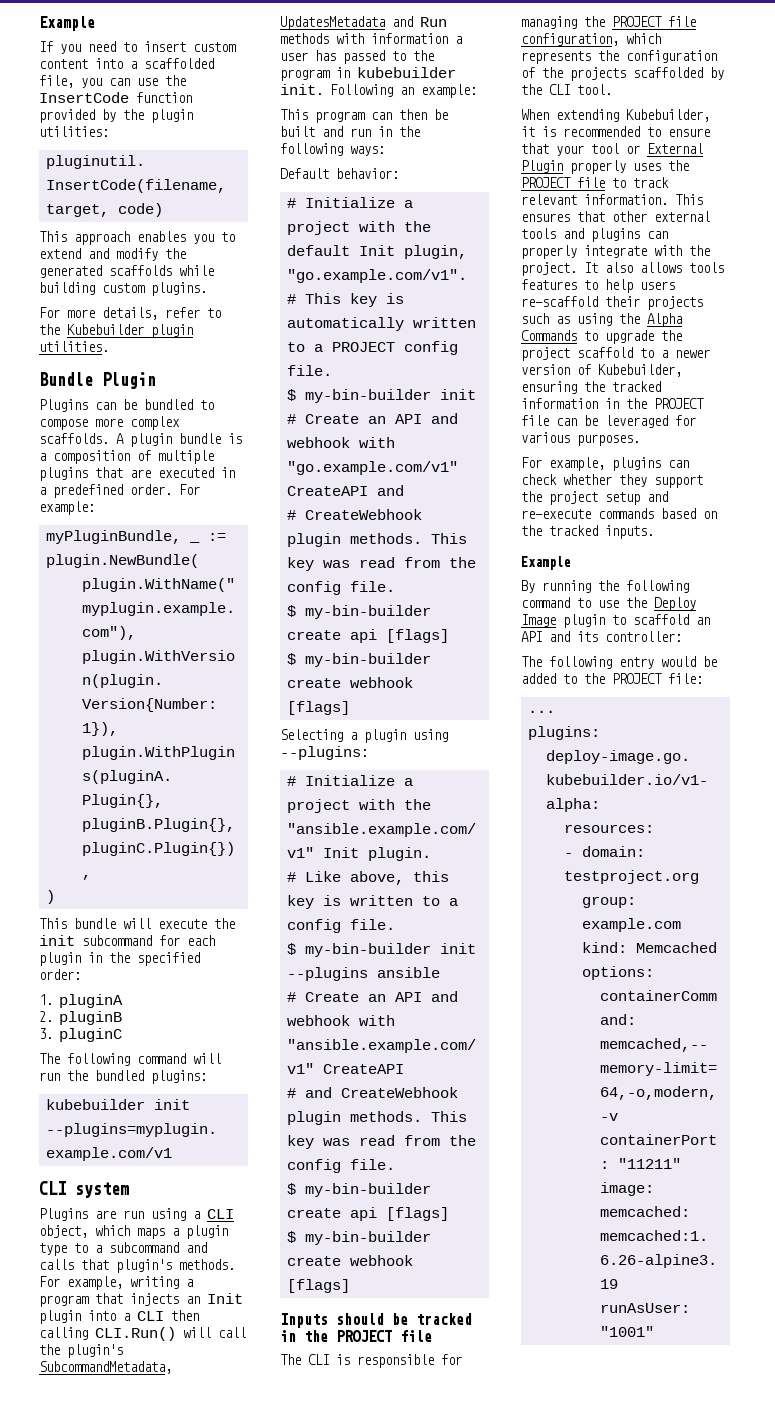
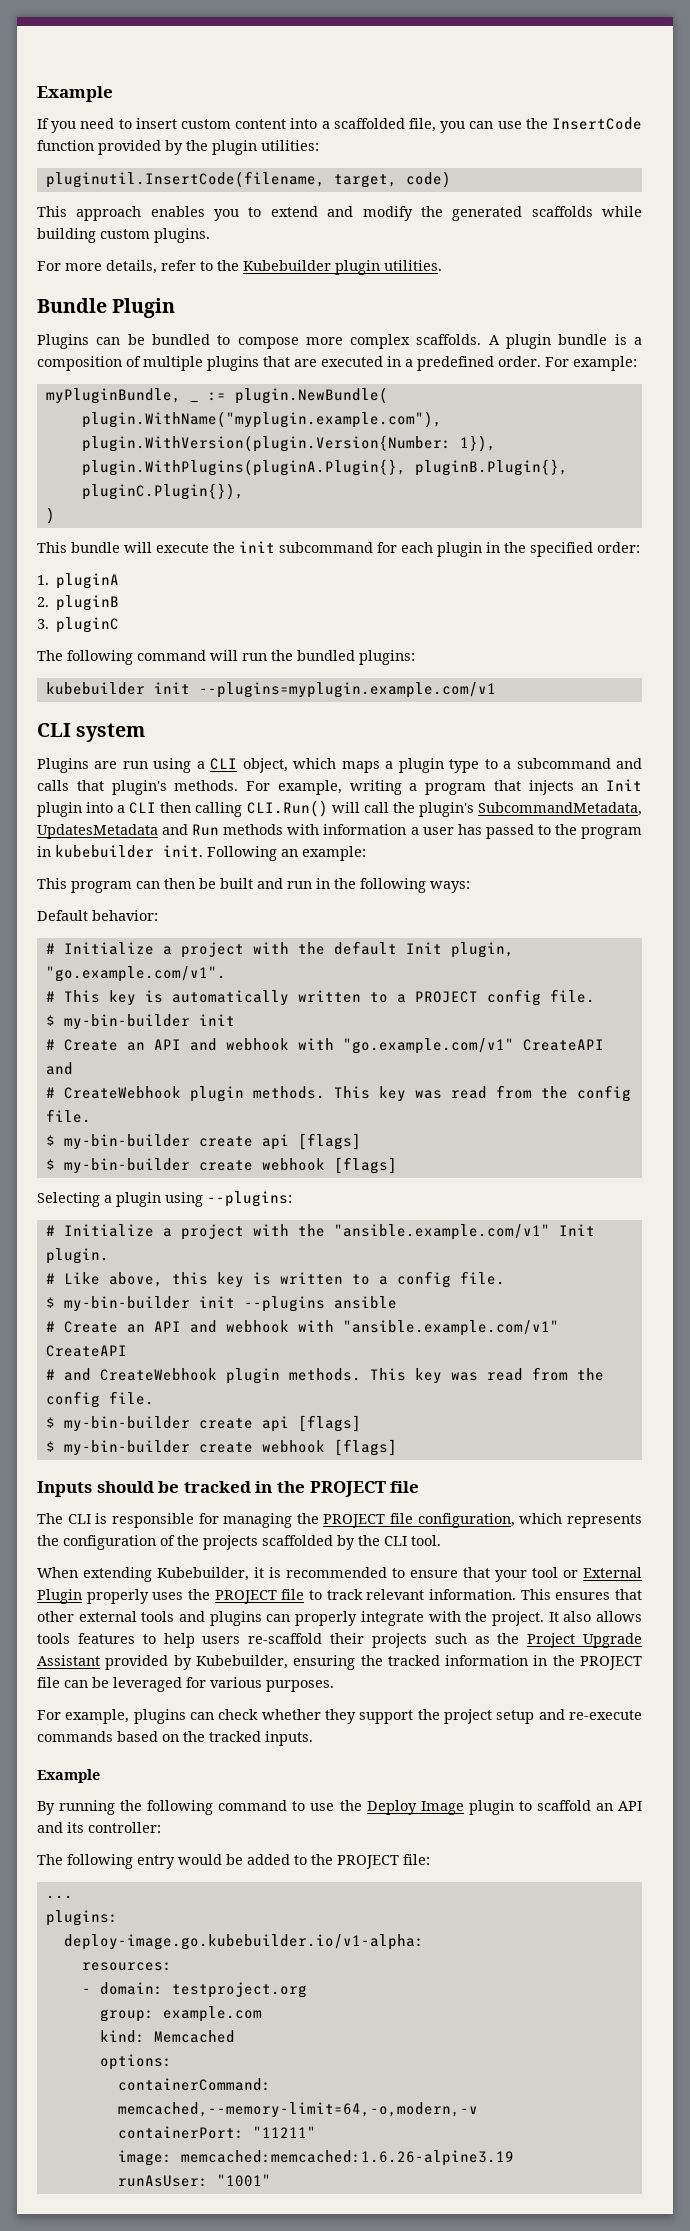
[577,313,682,327] [521,330,682,344] [521,347,710,361] [521,364,591,375] using the Alpha Commands to upgrade the project scaffold to a newer version of -> [497,1633,642,1648] [37,1655,192,1670] the Project Upgrade Assistant provided by

